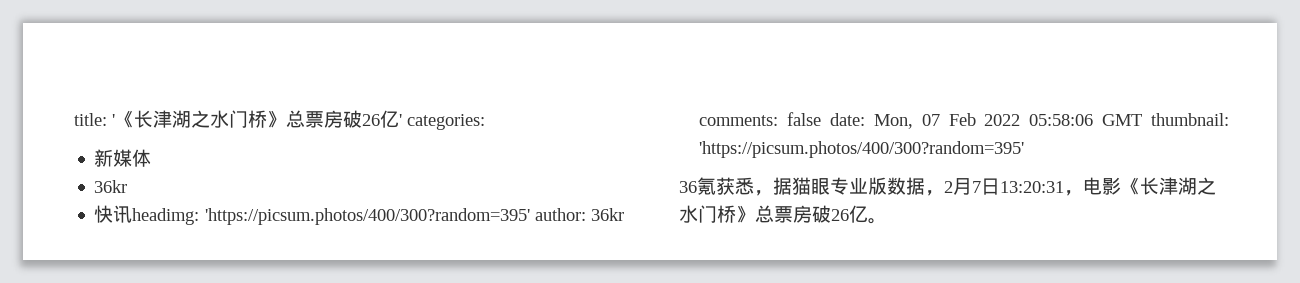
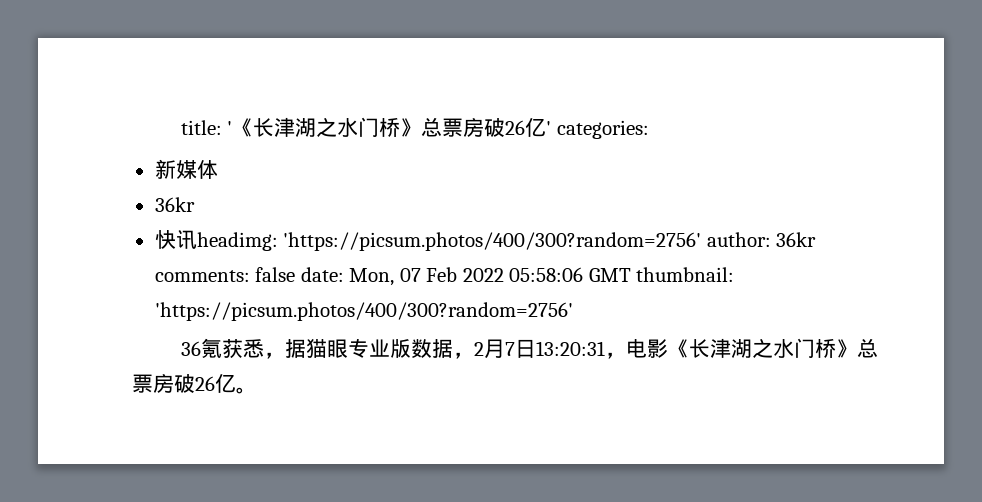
[204,208,530,225] 'https://picsum.photos/400/300?random=395' -> [283,232,702,251] 'https://picsum.photos/400/300?random=2756'
[699,141,1025,158] 'https://picsum.photos/400/300?random=395' -> [154,302,573,321] 'https://picsum.photos/400/300?random=2756'

